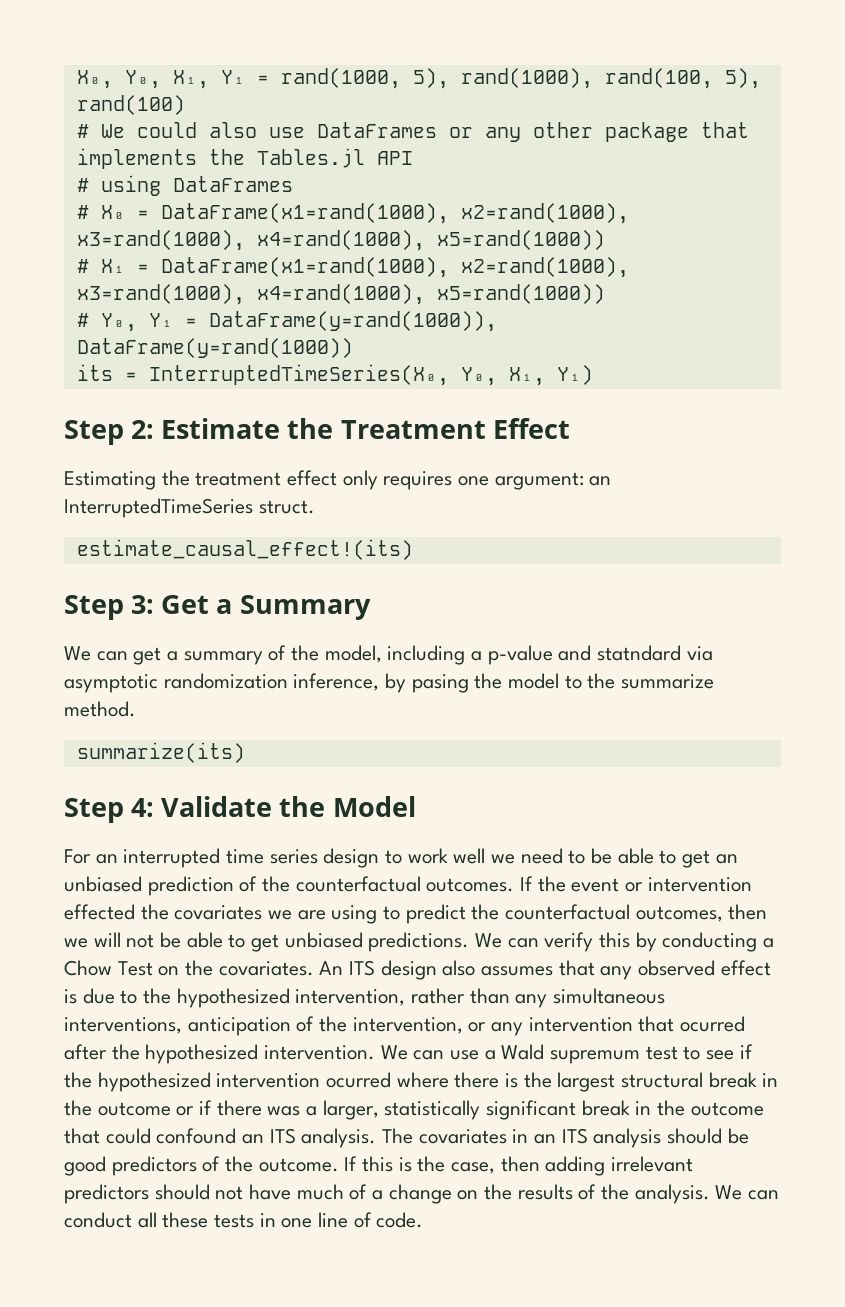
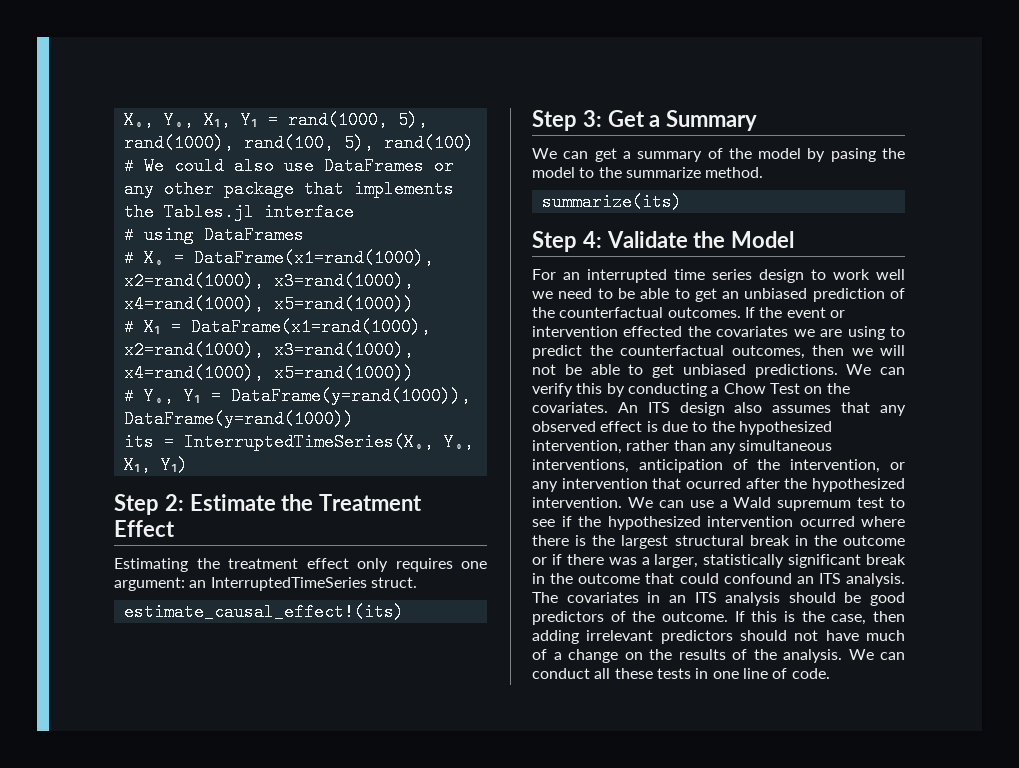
[376,151,413,165] API -> [263,203,354,221] interface
[324,645,713,665] [64,673,380,693] model, including a p-value and statndard via asymptotic randomization inference, -> [758,148,802,159] model

